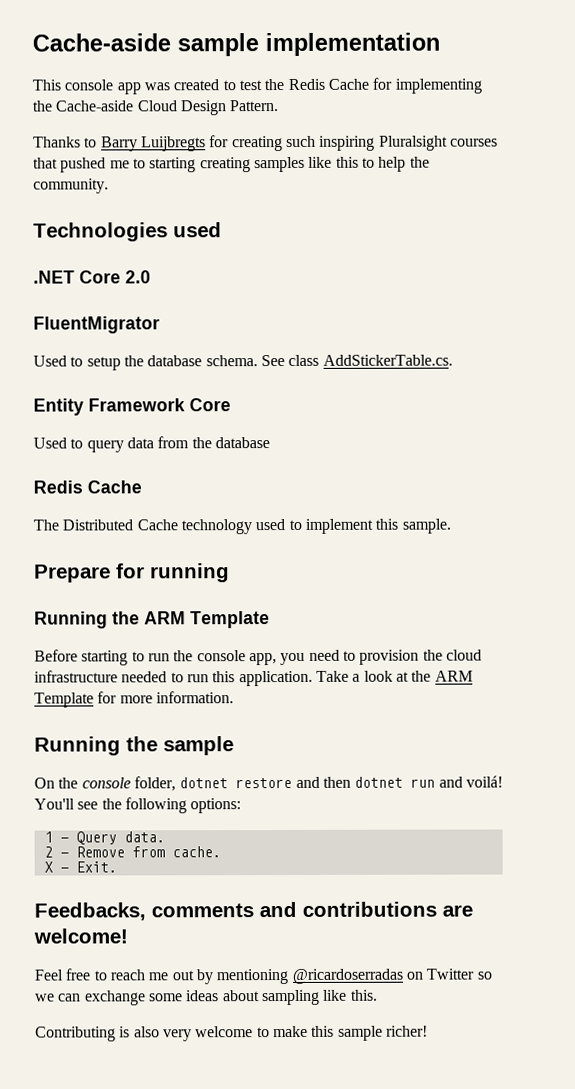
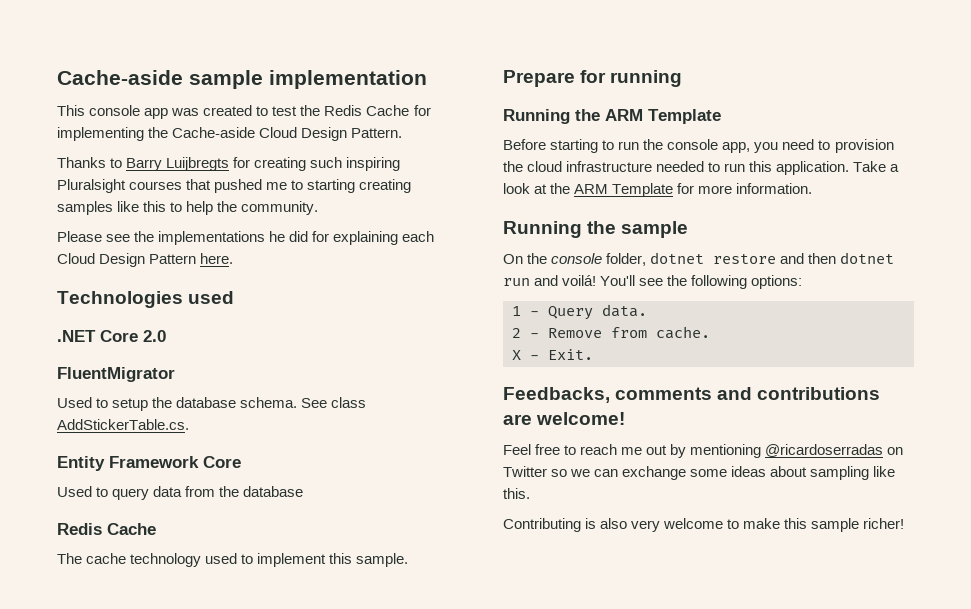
(109, 186) none -> [57,231,435,245] [57,253,234,267] // Please see the implementations he did for explaining each Cloud Design Pattern here.
[62,519,178,531] Distributed Cache -> [86,553,127,564] cache

